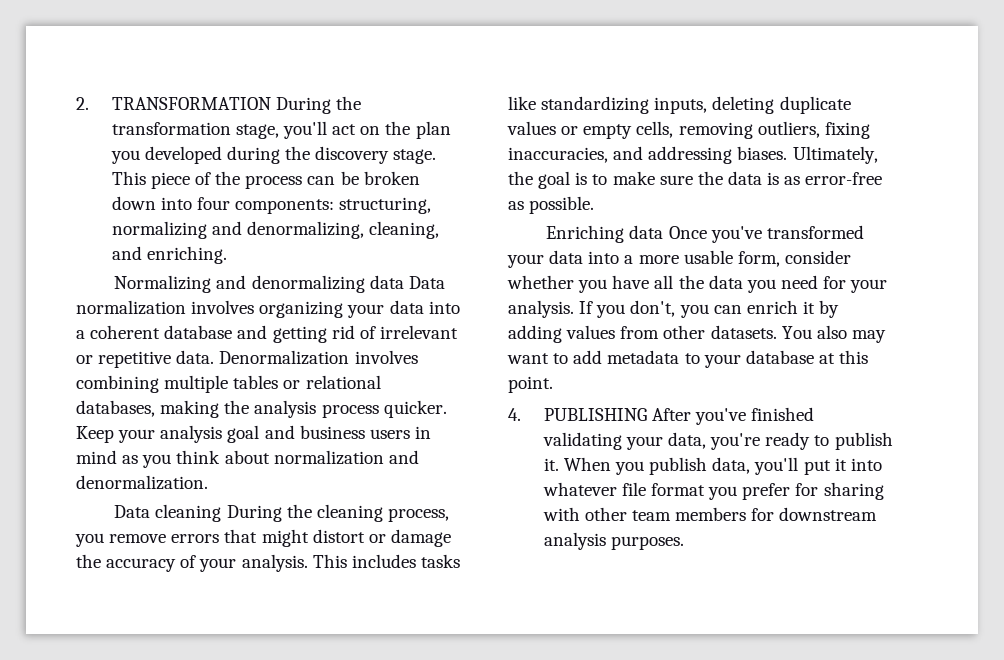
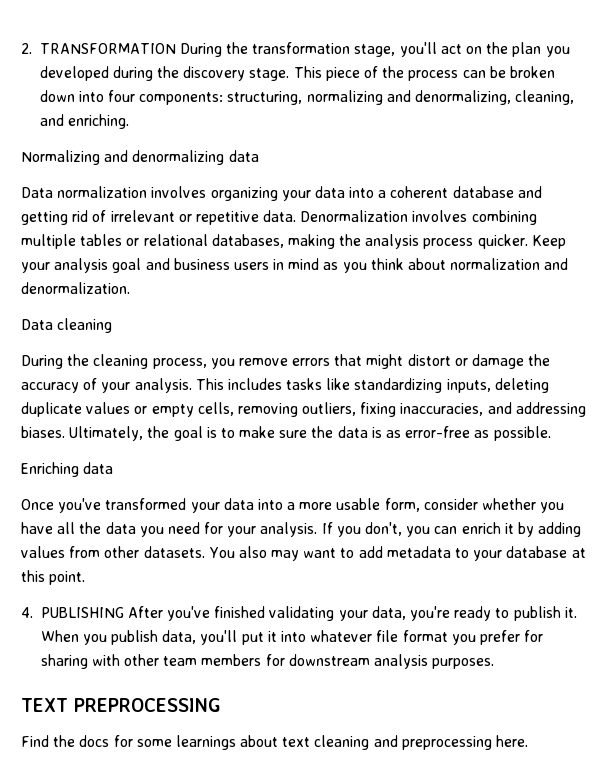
(404, 282) none -> (259, 156) //
(222, 513) none -> (113, 325) //
(664, 232) none -> (114, 468) //
(684, 543) none -> [21,698,221,712] [21,735,529,750] // TEXT PREPROCESSING // Find the docs for some learnings about text cleaning and preprocessing here.

